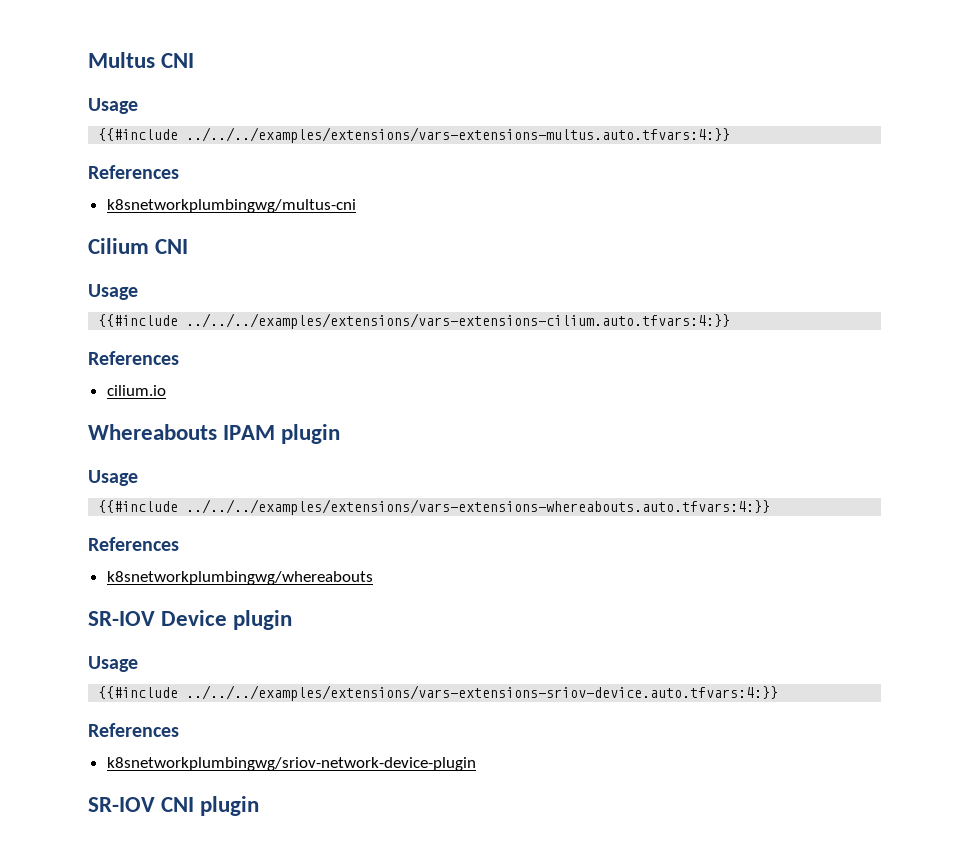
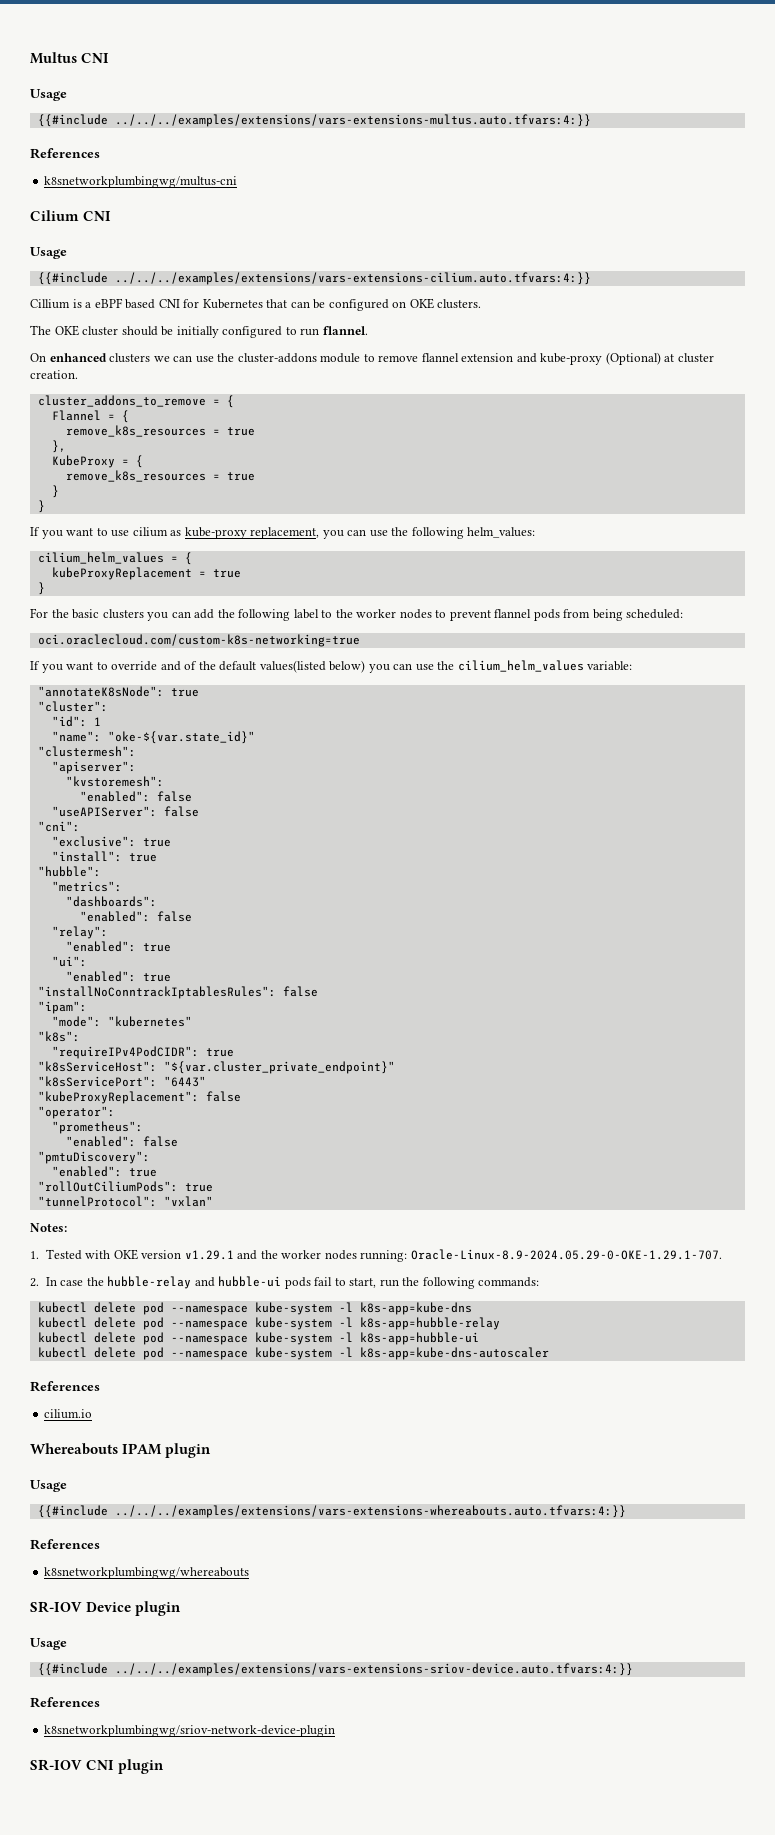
(731, 321) none -> [30,298,482,311] [30,325,368,338] [30,352,714,365] [30,370,78,379] [37,395,234,408] [51,410,129,423] [65,425,255,437] [51,440,66,453] [51,455,143,468] [65,470,255,482] [51,485,59,498] [37,500,45,513] [30,527,536,539] [37,552,192,565] [51,567,241,580] [37,582,45,595] [30,608,684,621] [37,634,360,647] [30,660,633,673] [37,686,199,697] [37,701,108,712] [51,716,101,727] [51,731,255,744] [37,746,136,757] [51,761,136,774] [65,776,164,787] [79,791,192,802] [51,806,199,817] [37,821,80,832] [51,836,171,847] [51,851,157,862] [37,866,101,877] [51,881,122,892] [65,896,157,907] [79,911,192,922] [51,926,108,939] [65,941,171,952] [51,956,87,967] [65,971,171,982] [37,986,318,999] [37,1001,87,1014] [51,1016,192,1027] [37,1031,80,1042] [51,1046,234,1059] [37,1061,395,1074] [37,1076,206,1087] [37,1091,241,1104] [37,1106,115,1119] [51,1121,143,1134] [65,1136,178,1147] [37,1151,150,1164] [51,1166,157,1177] [37,1181,213,1192] [37,1196,213,1207] [30,1223,67,1232] [30,1249,722,1262] [30,1276,540,1289] [37,1302,472,1315] [37,1317,500,1330] [37,1332,479,1345] [37,1347,549,1360] // Cillium is a eBPF based CNI for Kubernetes that can be configured on OKE clusters. // The OKE cluster should be initially configured to run flannel. // On enhanced clusters we can use the cluster-addons module to remove flannel extension and kube-proxy (Optional) at cluster creation. // cluster_addons_to_remove = { // Flannel = { // remove_k8s_resources = true // }, // KubeProxy = { // remove_k8s_resources = true // } // } // If you want to use cilium as kube-proxy replacement, you can use the following helm_values: // cilium_helm_values = { // kubeProxyReplacement = true // } // For the basic clusters you can add the following label to the worker nodes to prevent flannel pods from being scheduled: // oci.oraclecloud.com/custom-k8s-networking=true // If you want to override and of the default values(listed below) you can use the cilium_helm_values variable: // "annotateK8sNode": true // "cluster": // "id": 1 // "name": "oke-${var.state_id}" // "clustermesh": // "apiserver": // "kvstoremesh": // "enabled": false // "useAPIServer": false // "cni": // "exclusive": true // "install": true // "hubble": // "metrics": // "dashboards": // "enabled": false // "relay": // "enabled": true // "ui": // "enabled": true // "installNoConntrackIptablesRules": false // "ipam": // "mode": "kubernetes" // "k8s": // "requireIPv4PodCIDR": true // "k8sServiceHost": "${var.cluster_private_endpoint}" // "k8sServicePort": "6443" // "kubeProxyReplacement": false // "operator": // "prometheus": // "enabled": false // "pmtuDiscovery": // "enabled": true // "rollOutCiliumPods": true // "tunnelProtocol": "vxlan" // Notes: // 1. Tested with OKE version v1.29.1 and the worker nodes running: Oracle-Linux-8.9-2024.05.29-0-OKE-1.29.1-707. // 2. In case the hubble-relay and hubble-ui pods fail to start, run the following commands: // kubectl delete pod --namespace kube-system -l k8s-app=kube-dns // kubectl delete pod --namespace kube-system -l k8s-app=hubble-relay // kubectl delete pod --namespace kube-system -l k8s-app=hubble-ui // kubectl delete pod --namespace kube-system -l k8s-app=kube-dns-autoscaler

